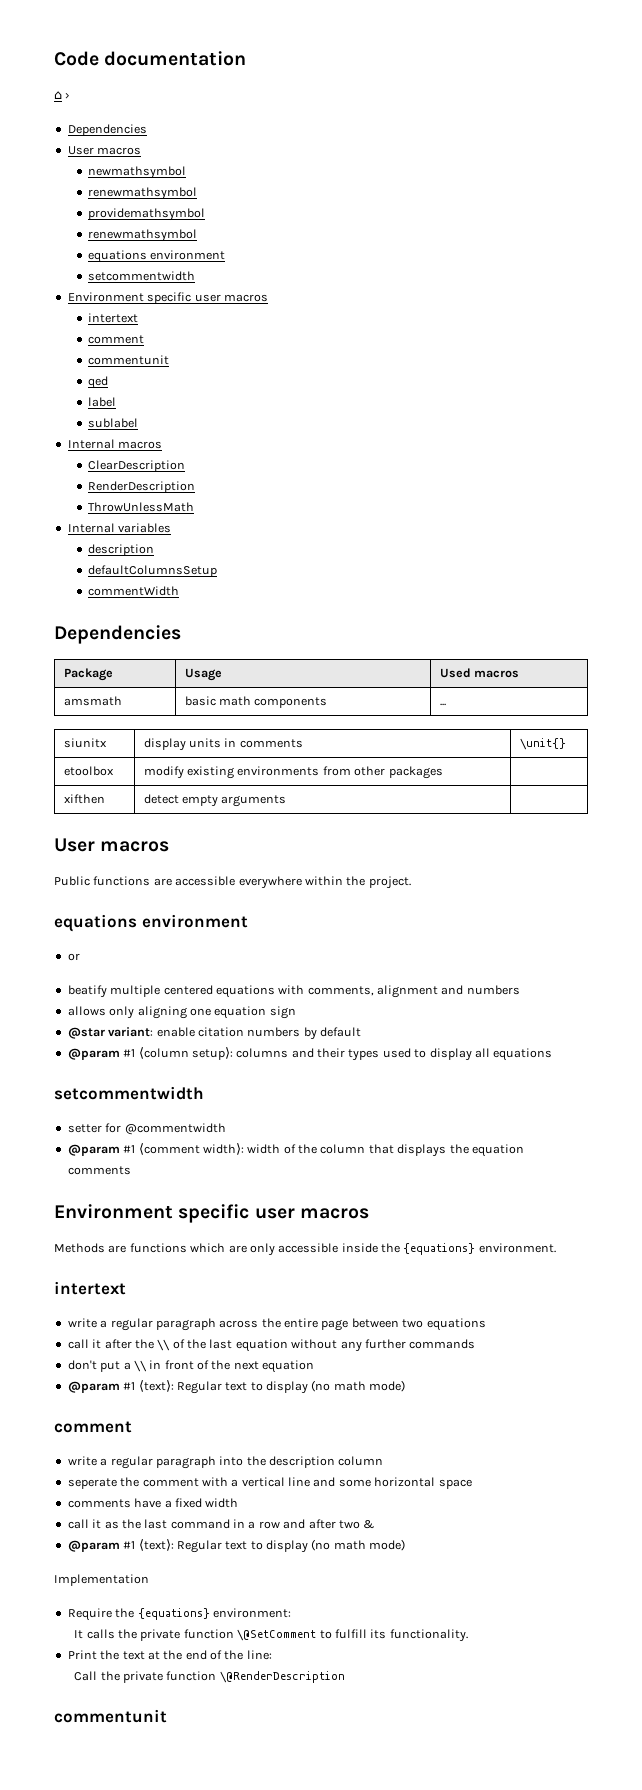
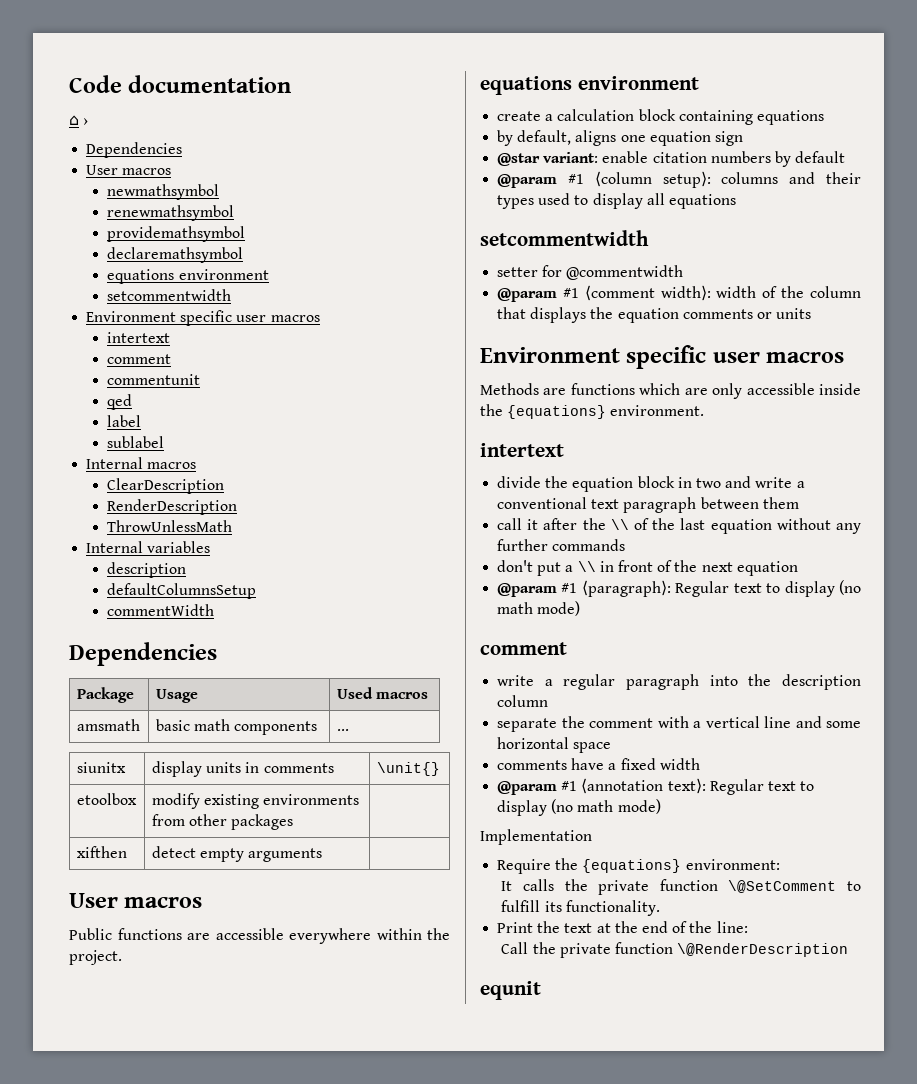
[88,229,198,242] renewmathsymbol -> [107,247,244,263] declaremathsymbol
[67,953,80,961] [67,985,520,998] [67,1006,187,1019] or // beatify multiple centered equations with comments, alignment and numbers // allows only aligning -> [497,109,824,125] [497,130,617,146] create a calculation block containing equations // by default, aligns
(131, 1170) none -> [756,308,812,319] or units
[67,1318,486,1331] write a regular paragraph across the entire page between two equations -> [497,476,805,492] [497,497,799,513] divide the equation block in two and write a conventional text paragraph between them
[138,1380,174,1392] ⟨text⟩: -> [581,580,671,597] ⟨paragraph⟩:
[67,1478,117,1489] seperate -> [497,718,558,732] separate
[67,1519,375,1529] [67,1539,174,1552] // call it as the last command in a row and after two & // @param #1 ⟨text⟩: -> [497,778,706,795] // @param #1 ⟨annotation text⟩:
[54,1709,167,1723] commentunit -> [480,981,541,1000] equnit

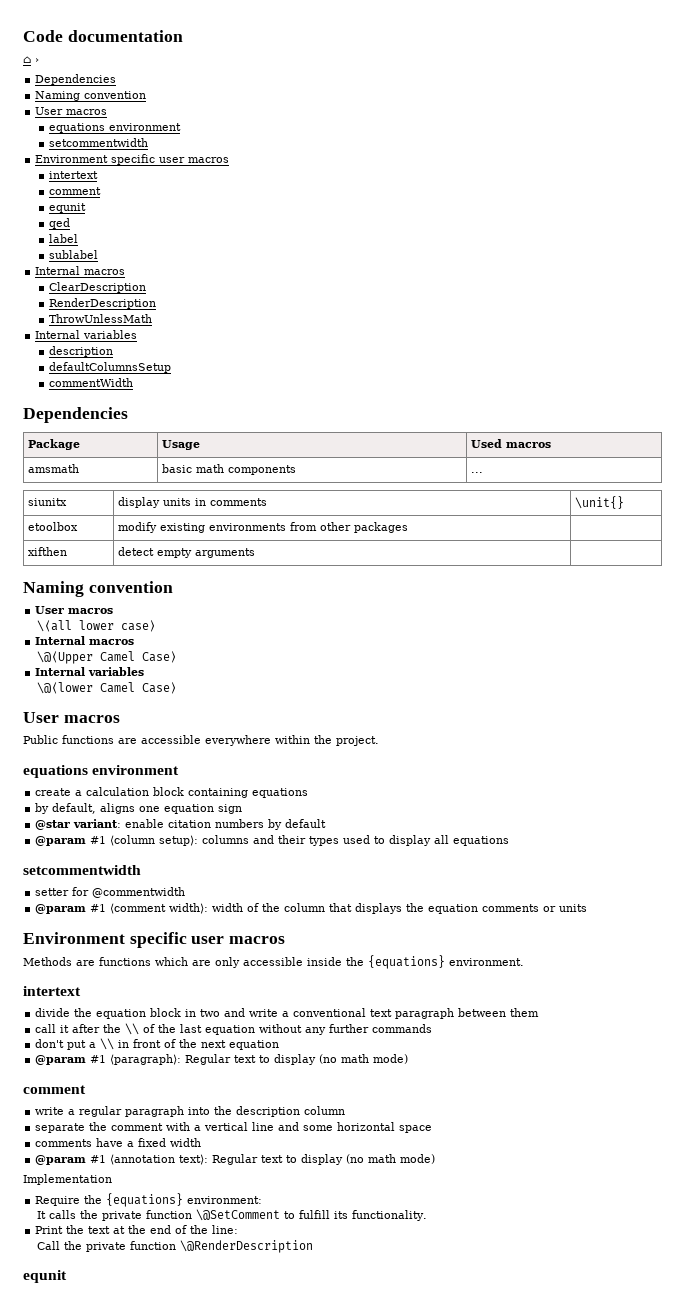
[86,165,172,175] [107,184,220,200] [107,205,235,221] [107,226,246,242] [107,247,244,263] // User macros // newmathsymbol // renewmathsymbol // providemathsymbol // declaremathsymbol -> [35,91,147,101] [35,107,108,115] // Naming convention // User macros
[107,374,201,385] commentunit -> [48,203,86,213] equnit
(323, 855) none -> [23,581,173,597] [35,606,114,614] [36,620,156,632] [35,636,135,645] [36,651,177,664] [35,667,145,676] [36,682,177,694] // Naming convention // User macros // \⟨all lower case⟩ // Internal macros // \@⟨Upper Camel Case⟩ // Internal variables // \@⟨lower Camel Case⟩

